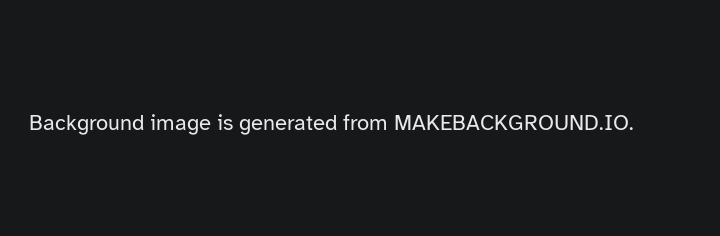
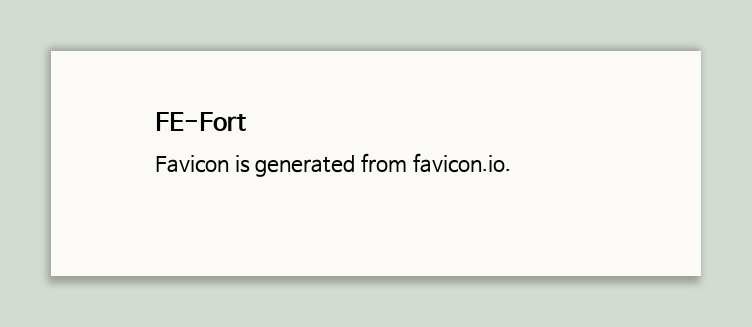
[29,114,211,135] Background image -> [155,112,246,131] [155,155,229,173] FE-Fort // Favicon
[394,115,634,130] MAKEBACKGROUND.IO. -> [412,153,511,173] favicon.io.

